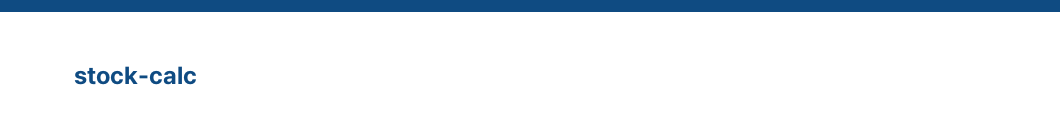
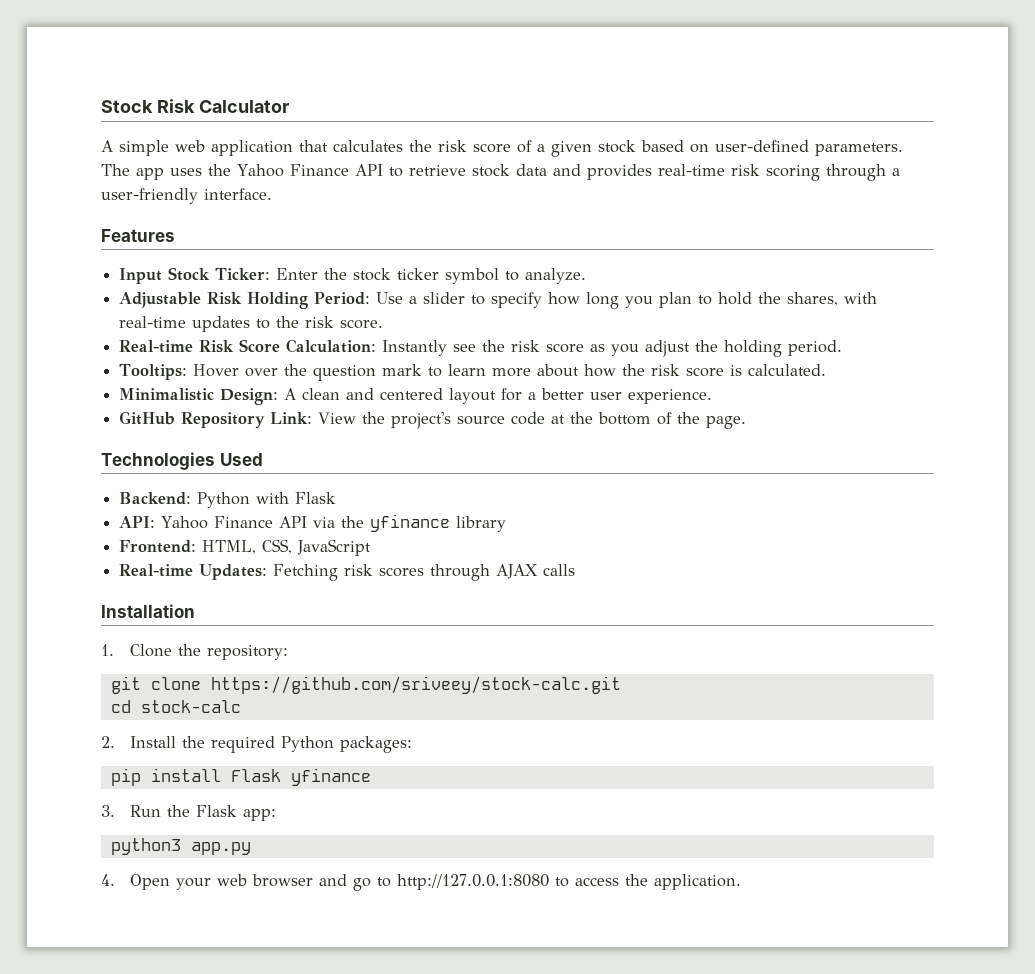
[74,66,197,85] stock-calc -> [101,99,289,113] [101,140,903,157] [101,164,900,181] [101,188,272,204] [101,229,175,242] [119,267,587,284] [119,292,878,309] [119,316,384,332] [119,339,843,357] [119,364,827,381] [119,388,713,405] [119,411,747,429] [101,452,263,470] [119,492,337,508] [119,514,507,532] [119,539,372,556] [119,564,576,581] [101,604,195,618] [101,644,288,660] [110,676,621,694] [110,700,241,713] [101,736,412,753] [110,768,371,786] [101,805,276,821] [110,838,251,855] [101,874,741,891] Stock Risk Calculator // A simple web application that calculates the risk score of a given stock based on user-defined parameters. The app uses the Yahoo Finance API to retrieve stock data and provides real-time risk scoring through a user-friendly interface. // Features // Input Stock Ticker: Enter the stock ticker symbol to analyze. // Adjustable Risk Holding Period: Use a slider to specify how long you plan to hold the shares, with real-time updates to the risk score. // Real-time Risk Score Calculation: Instantly see the risk score as you adjust the holding period. // Tooltips: Hover over the question mark to learn more about how the risk score is calculated. // Minimalistic Design: A clean and centered layout for a better user experience. // GitHub Repository Link: View the project's source code at the bottom of the page. // Technologies Used // Backend: Python with Flask // API: Yahoo Finance API via the yfinance library // Frontend: HTML, CSS, JavaScript // Real-time Updates: Fetching risk scores through AJAX calls // Installation // 1. Clone the repository: // git clone https://github.com/sriveey/stock-calc.git // cd stock-calc // 2. Install the required Python packages: // pip install Flask yfinance // 3. Run the Flask app: // python3 app.py // 4. Open your web browser and go to http://127.0.0.1:8080 to access the application.

